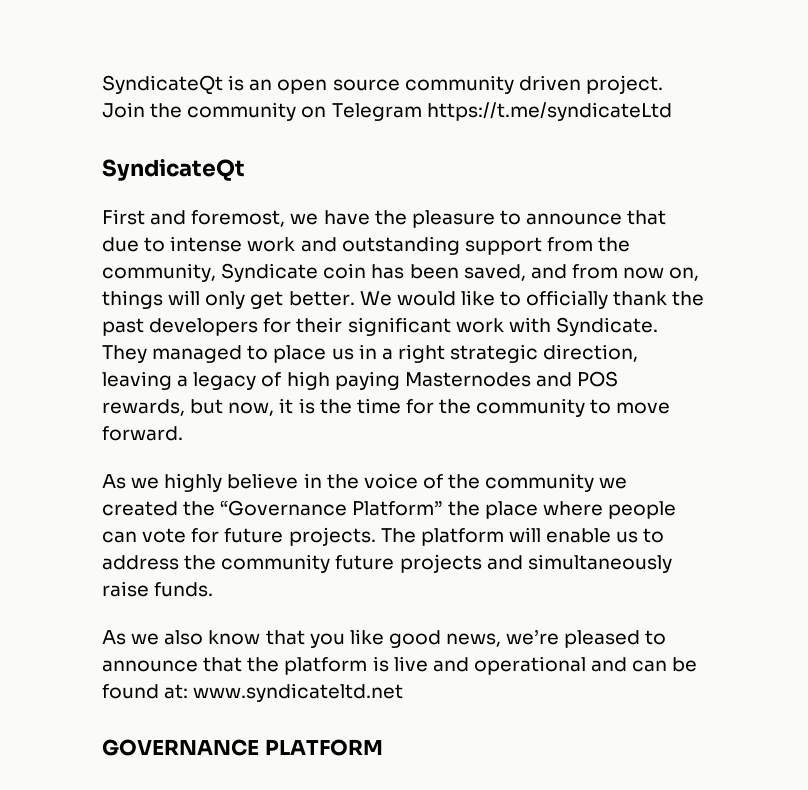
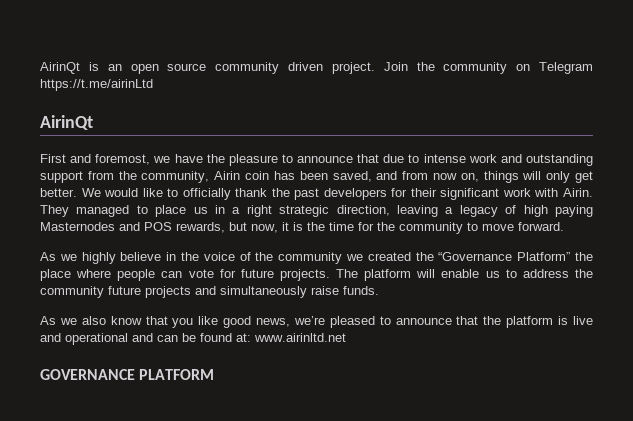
[102,75,223,95] SyndicateQt -> [40,62,80,74] AirinQt
[426,102,672,121] [102,159,245,181] https://t.me/syndicateLtd // SyndicateQt -> [40,79,153,91] [40,115,93,130] https://t.me/airinLtd // AirinQt
[221,263,319,282] Syndicate -> [214,171,241,180] Airin
[555,317,658,336] Syndicate. -> [563,188,594,197] Airin.
[193,683,404,702] www.syndicateltd.net -> [254,333,346,342] www.airinltd.net

